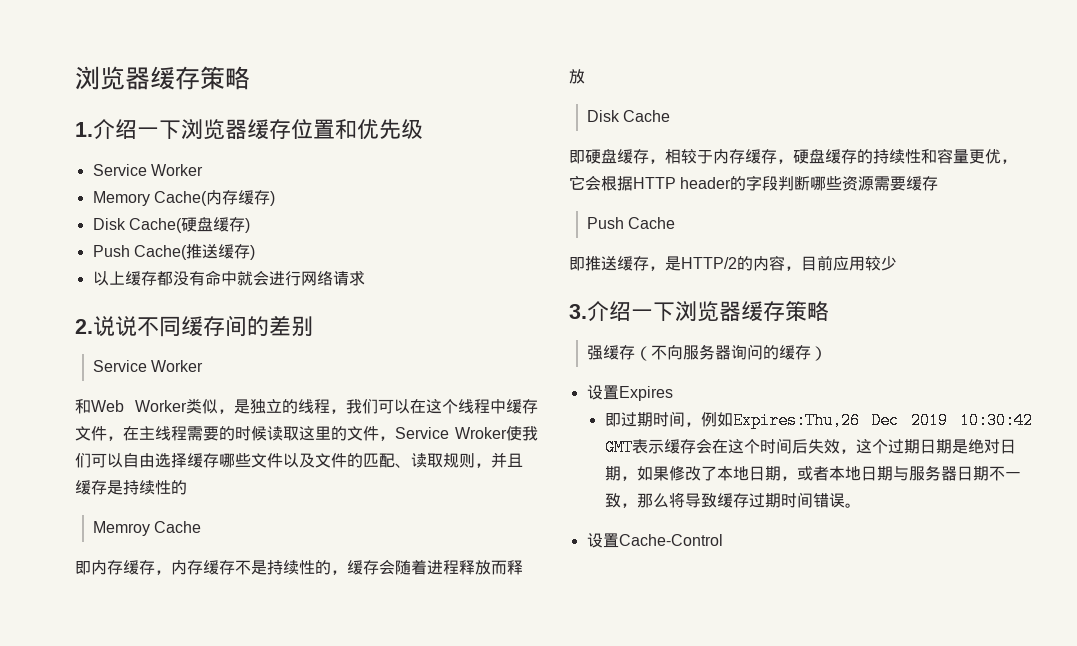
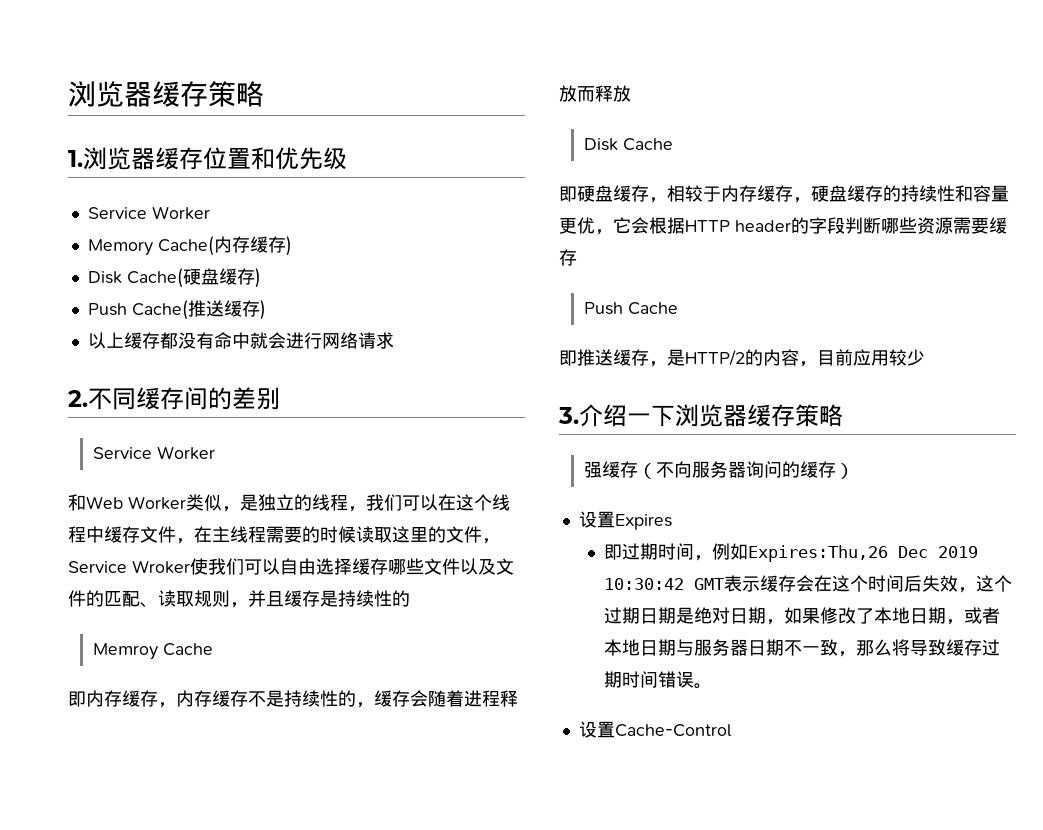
[93,119,181,140] 介绍一下 -> (83, 158) none
[93,316,137,337] 说说 -> (88, 398) none

